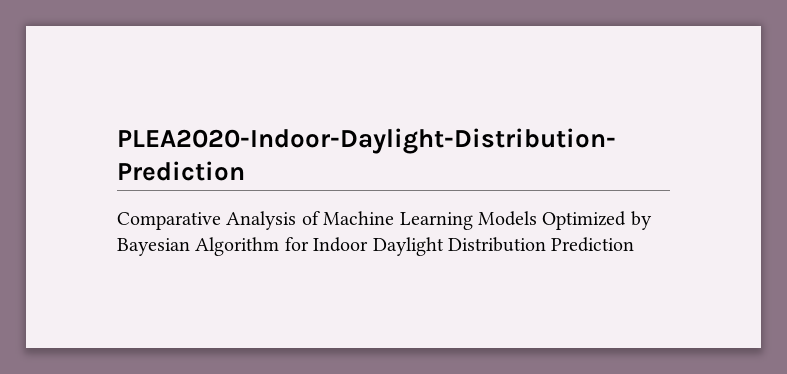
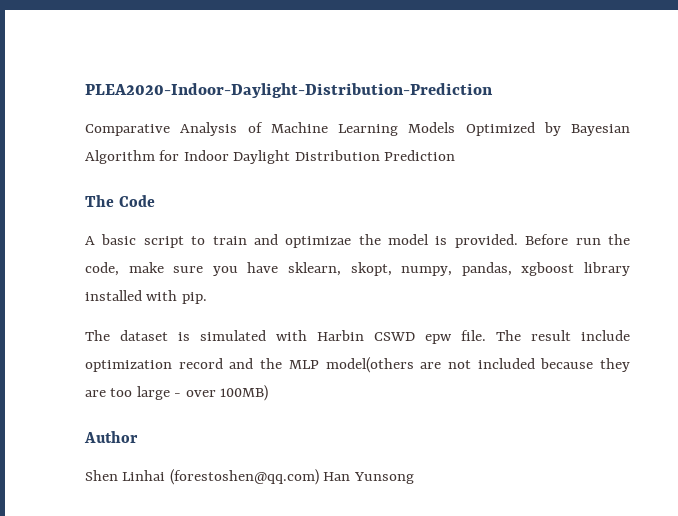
(635, 244) none -> [85,195,155,207] [85,234,631,248] [85,262,631,276] [85,290,207,304] [85,330,630,344] [85,357,630,373] [85,385,269,401] [84,431,138,443] [85,469,414,485] // The Code // A basic script to train and optimizae the model is provided. Before run the code, make sure you have sklearn, skopt, numpy, pandas, xgboost library installed with pip. // The dataset is simulated with Harbin CSWD epw file. The result include optimization record and the MLP model(others are not included because they are too large - over 100MB) // Author // Shen Linhai (forestoshen@qq.com) Han Yunsong

